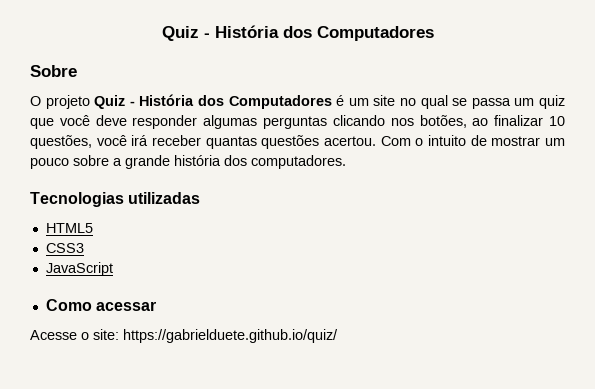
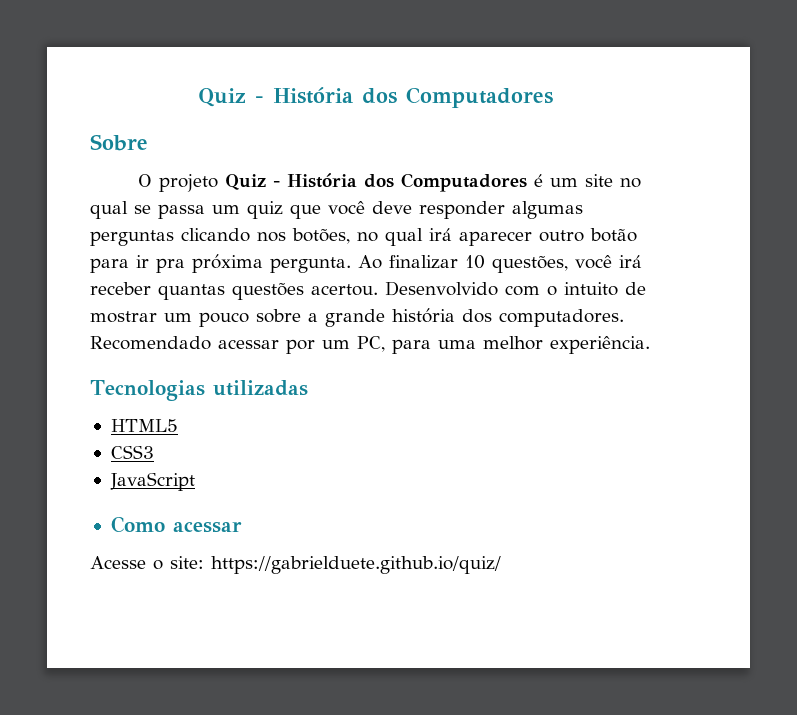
[472,118,489,126] ao -> [357,228,637,246] [90,254,382,273] no qual irá aparecer outro botão para ir pra próxima pergunta. Ao
[380,136,411,146] Com -> [385,281,540,296] Desenvolvido com
(346, 162) none -> [90,336,650,354] Recomendado acessar por um PC, para uma melhor experiência.

